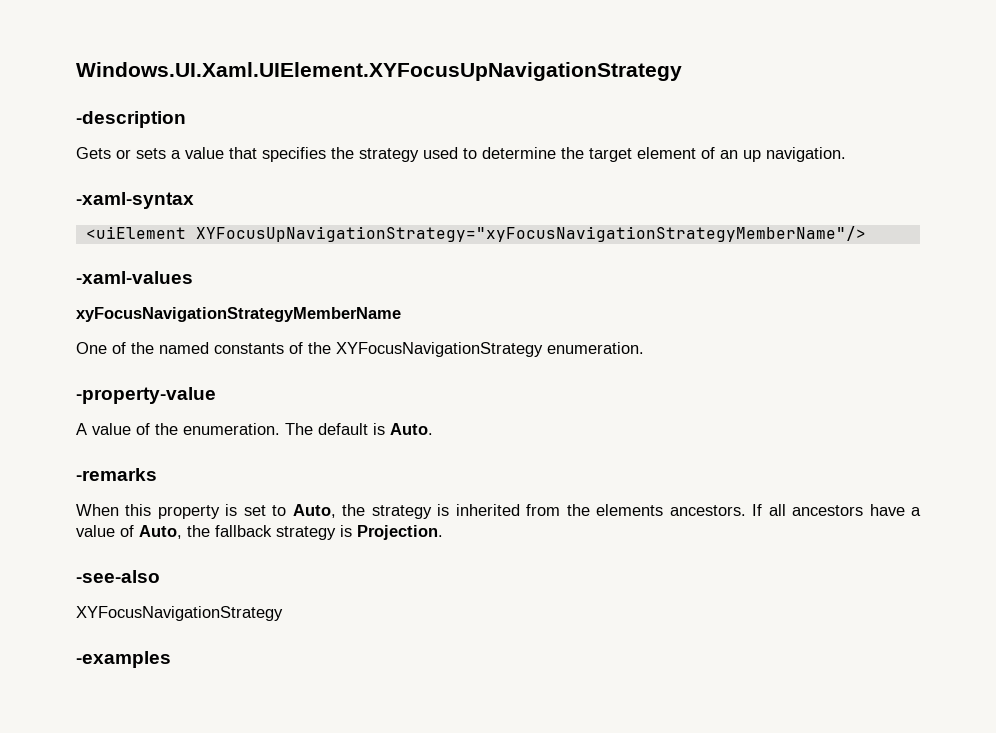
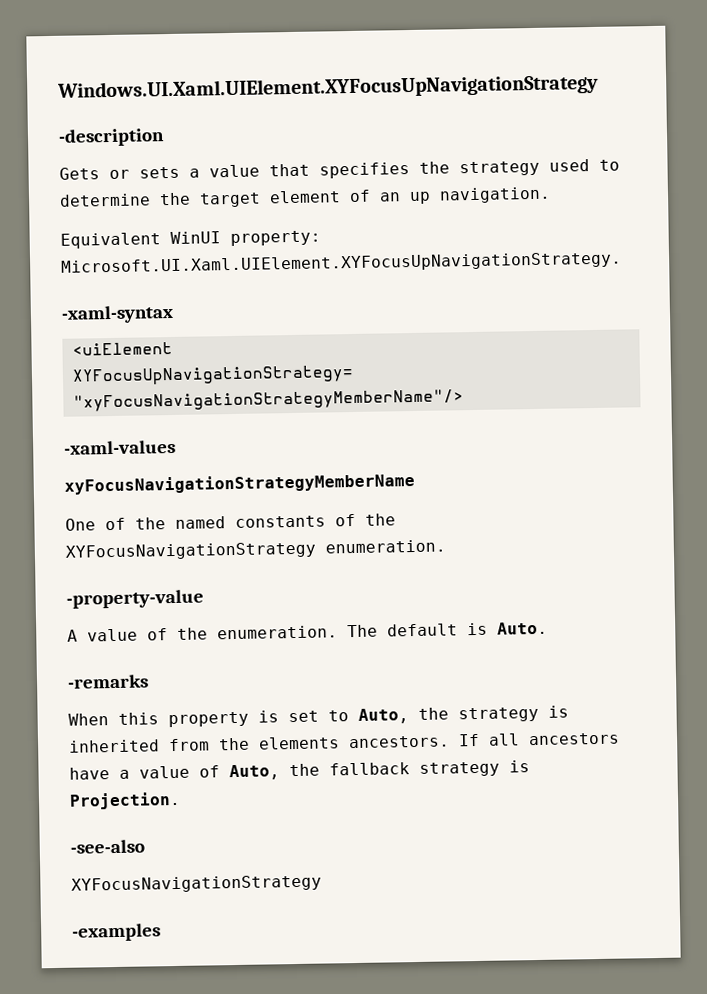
(846, 154) none -> [60,230,321,249] [61,251,622,276] // Equivalent WinUI property: Microsoft.UI.Xaml.UIElement.XYFocusUpNavigationStrategy.

